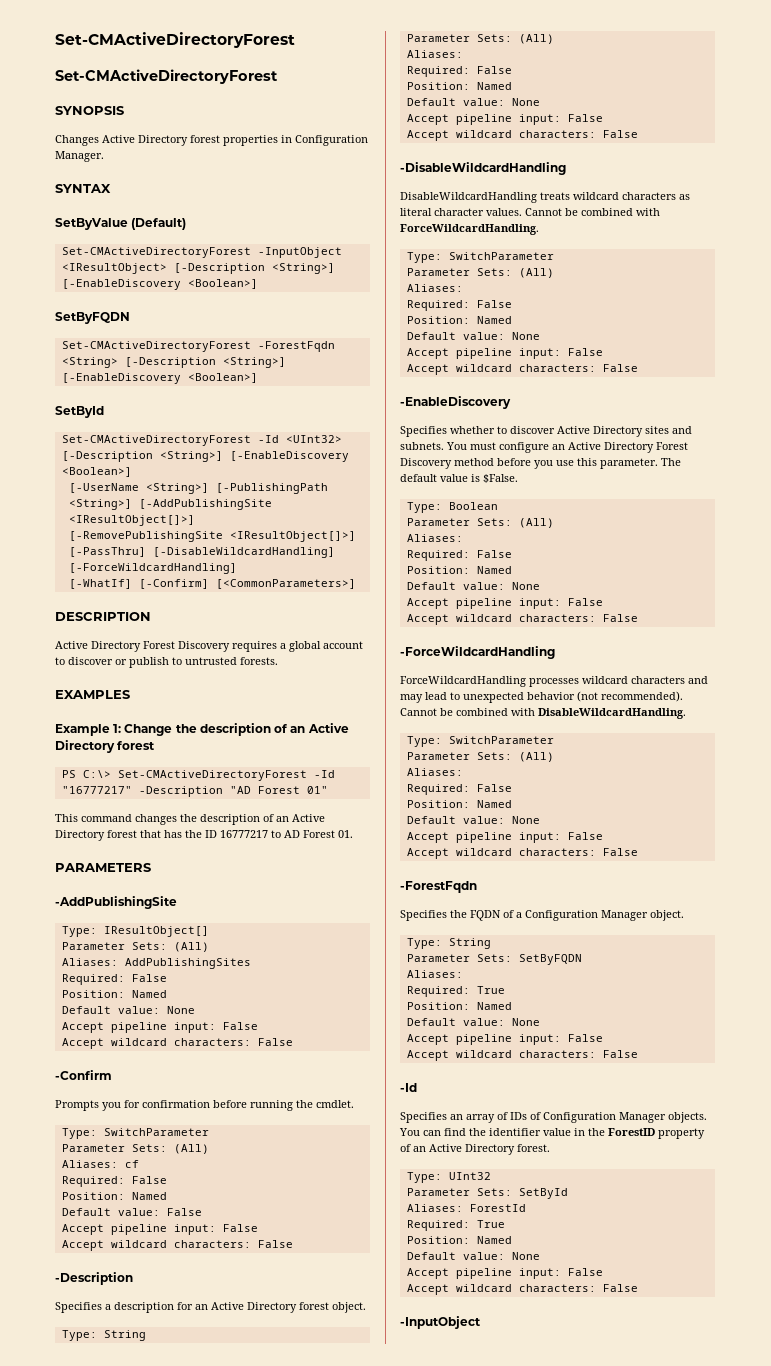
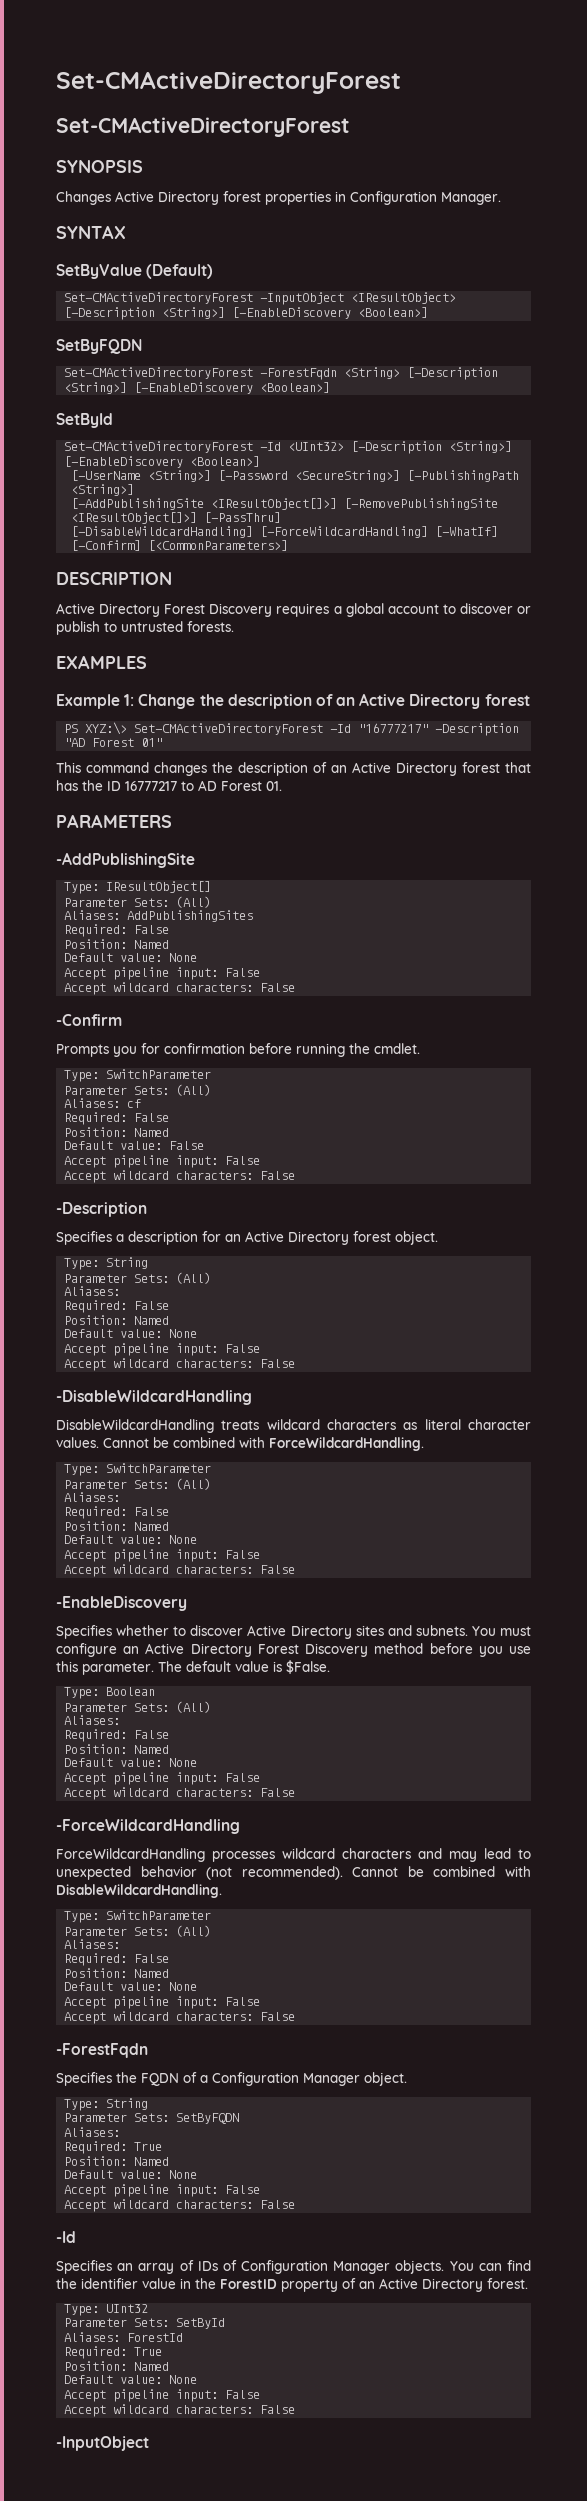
(209, 488) none -> [218,470,401,482] [-Password <SecureString>]
(132, 504) none -> (135, 490) //
(195, 520) // -> (338, 504) none
(146, 552) none -> (282, 517) //
(237, 568) // -> (429, 532) none
[82,770,111,778] C:\> -> [85,722,128,735] XYZ:\>

